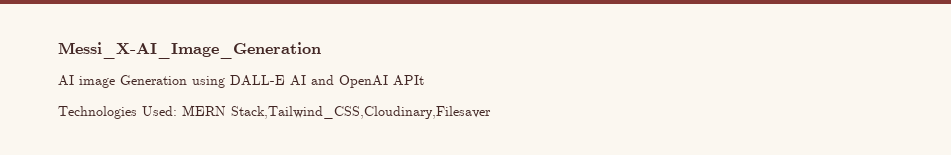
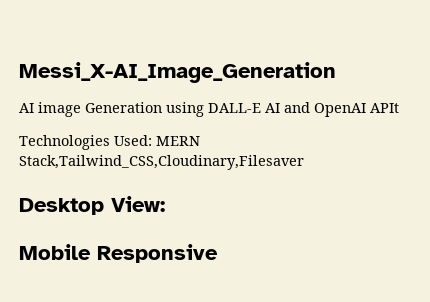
(491, 112) none -> [19,196,165,215] [19,244,218,263] // Desktop View: // Mobile Responsive

